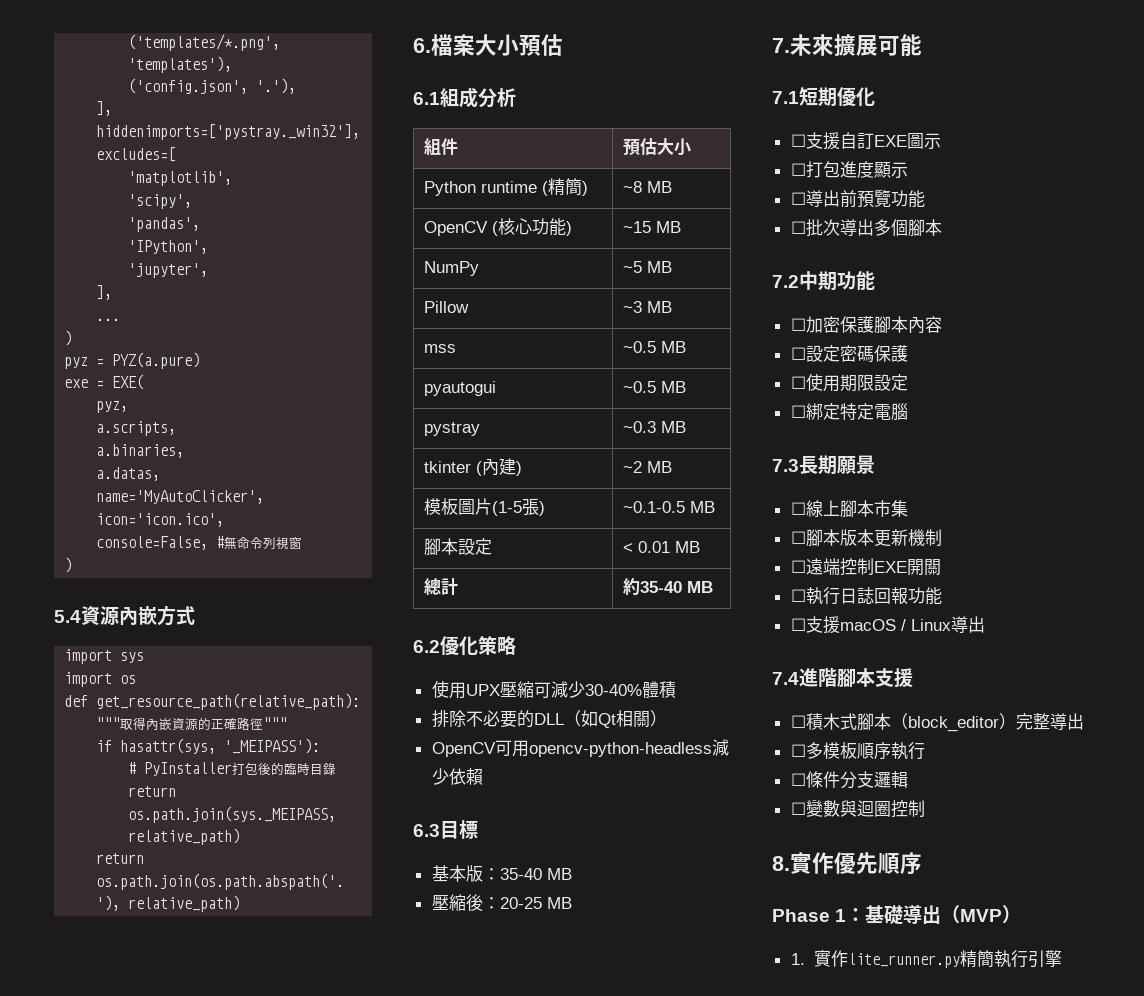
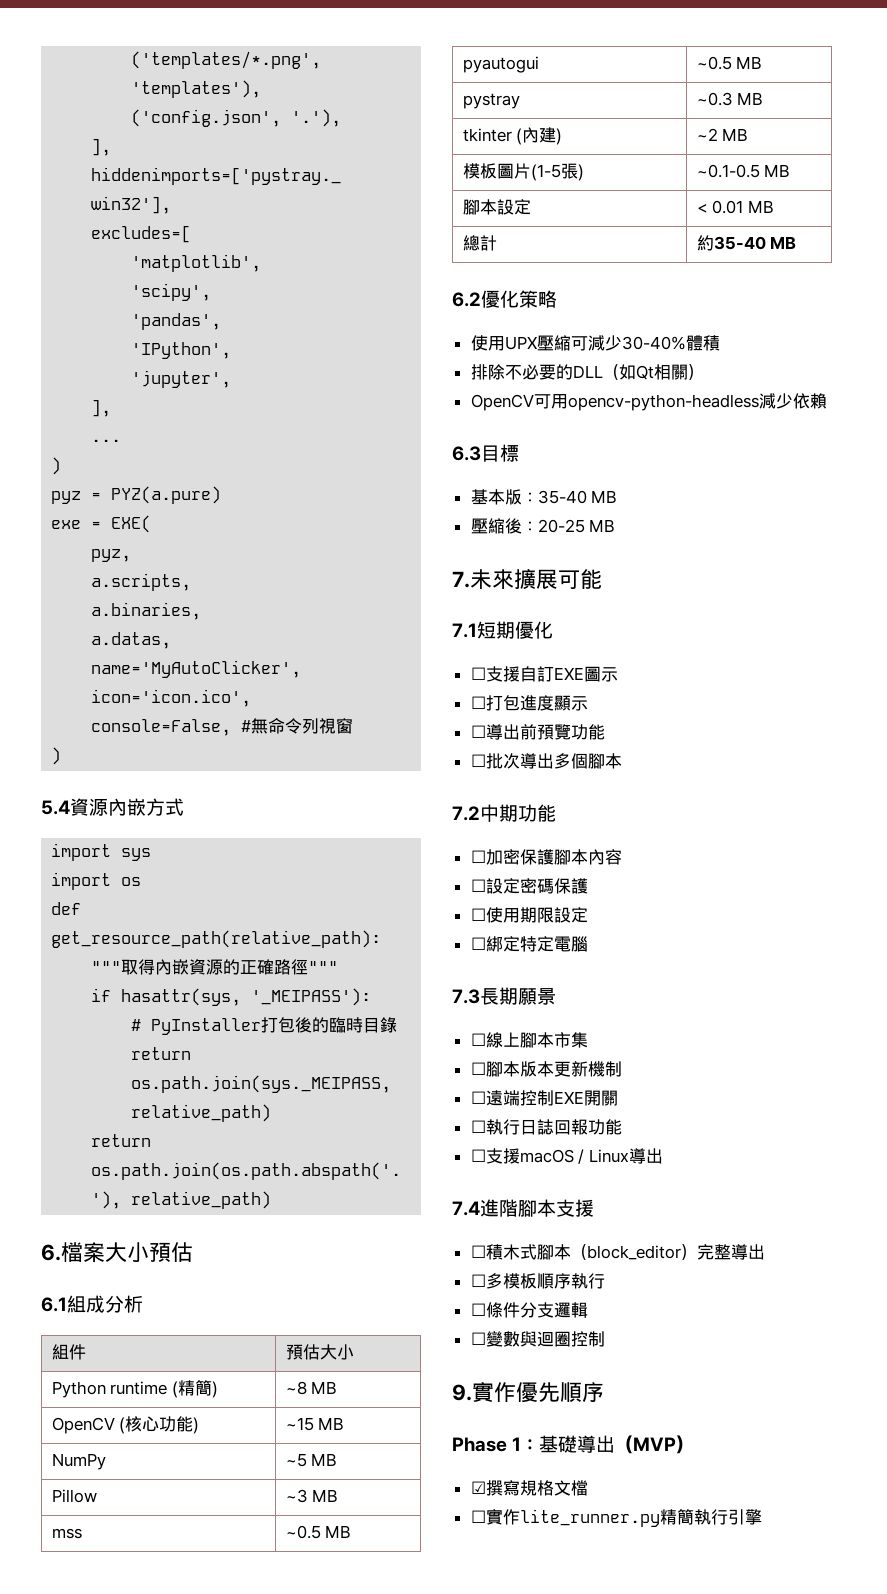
[772,856,790,871] 8. -> [452,1384,472,1401] 9.
[790,953,805,965] 1. -> [470,1480,588,1496] [470,1510,486,1523] ☑撰寫規格文檔 // ☐

